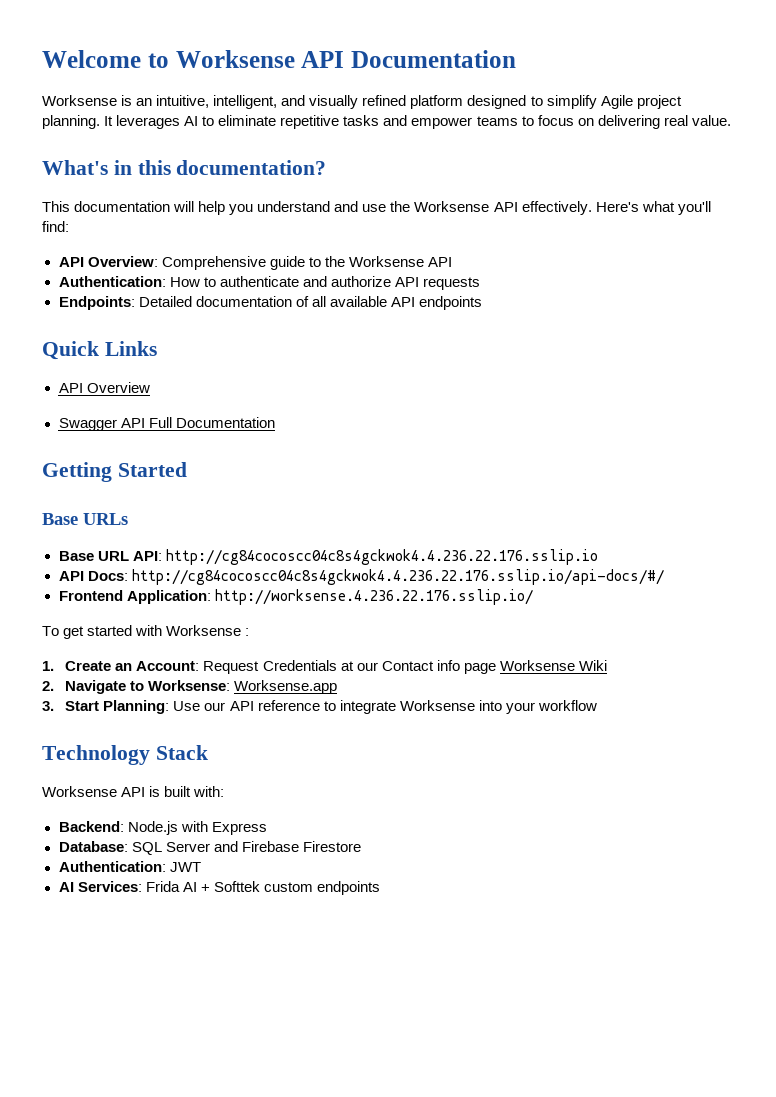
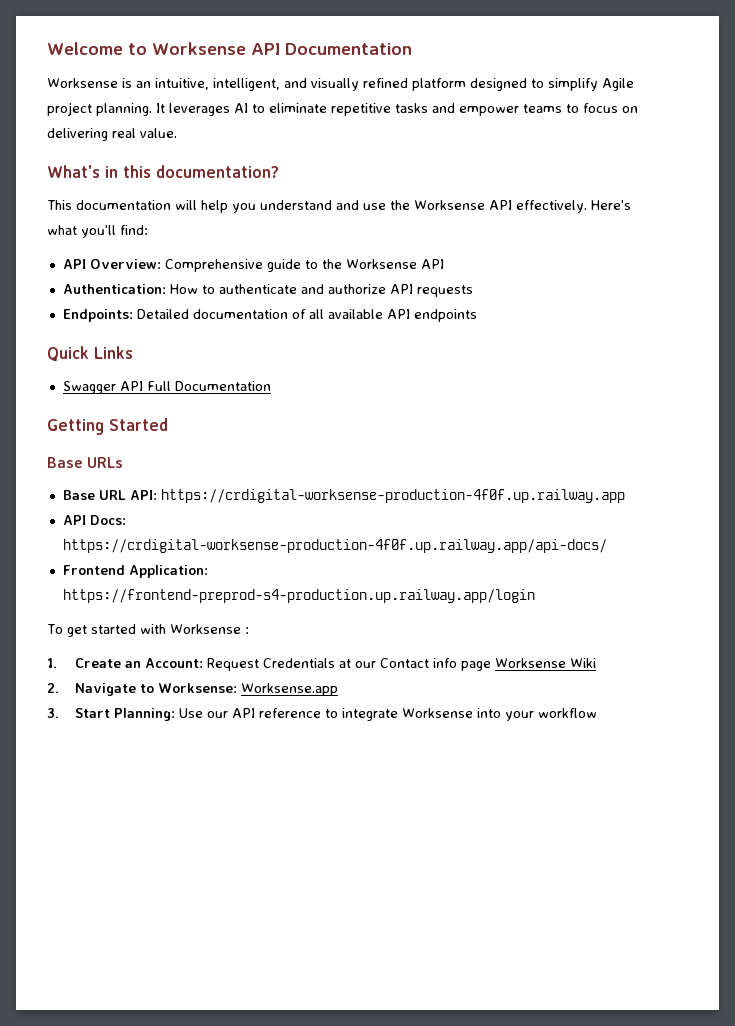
[58,382,150,393] // API Overview -> (133, 352) none
[165,549,598,565] http://cg84cocoscc04c8s4gckwok4.4.236.22.176.sslip.io -> [160,489,625,503] https://crdigital-worksense-production-4f0f.up.railway.app
[131,569,664,585] http://cg84cocoscc04c8s4gckwok4.4.236.22.176.sslip.io/api-docs/#/ -> [62,539,607,553] https://crdigital-worksense-production-4f0f.up.railway.app/api-docs/
[214,589,533,605] http://worksense.4.236.22.176.sslip.io/ -> [62,589,535,603] https://frontend-preprod-s4-production.up.railway.app/login
[42,745,208,765] [42,786,225,797] [58,821,267,835] [58,841,361,855] [58,861,201,872] [58,881,380,895] // Technology Stack // Worksense API is built with: // Backend: Node.js with Express // Database: SQL Server and Firebase Firestore // Authentication: JWT // AI Services: Frida AI + Softtek custom endpoints -> (597, 713) none

